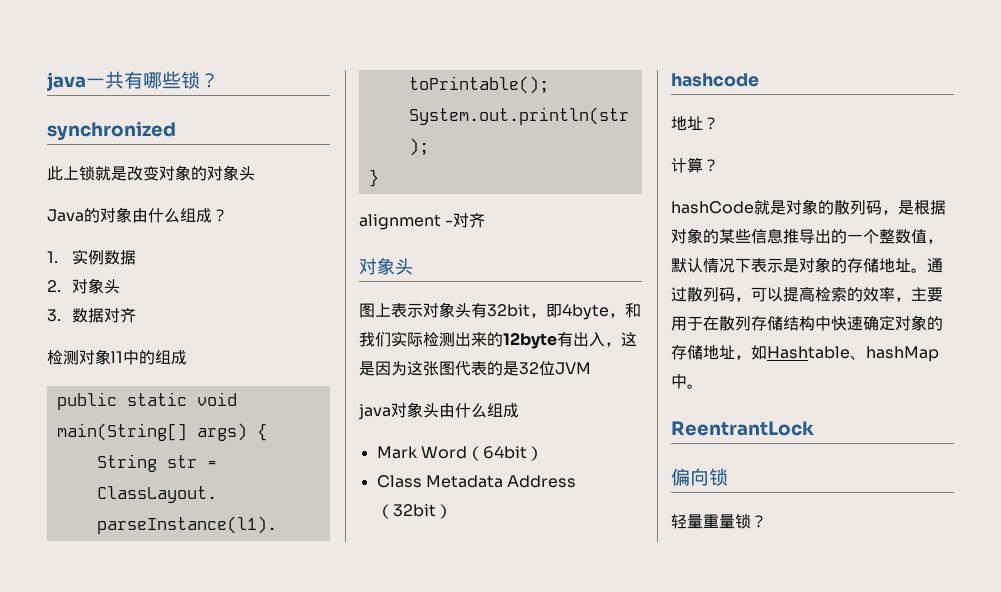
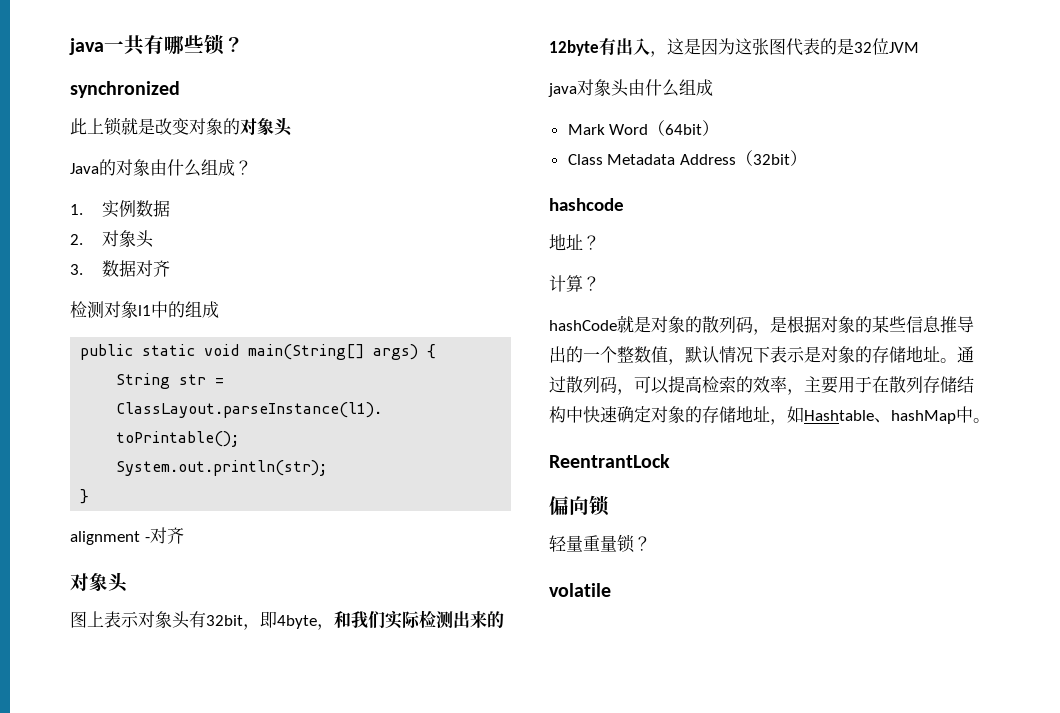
(767, 521) none -> [549,583,611,597] // volatile

